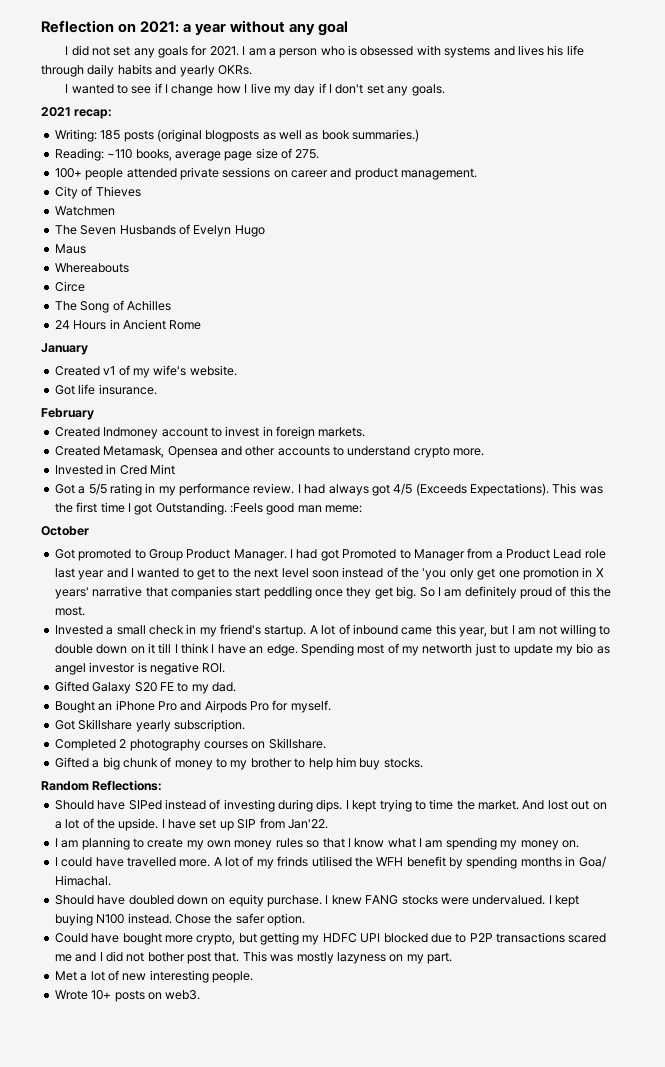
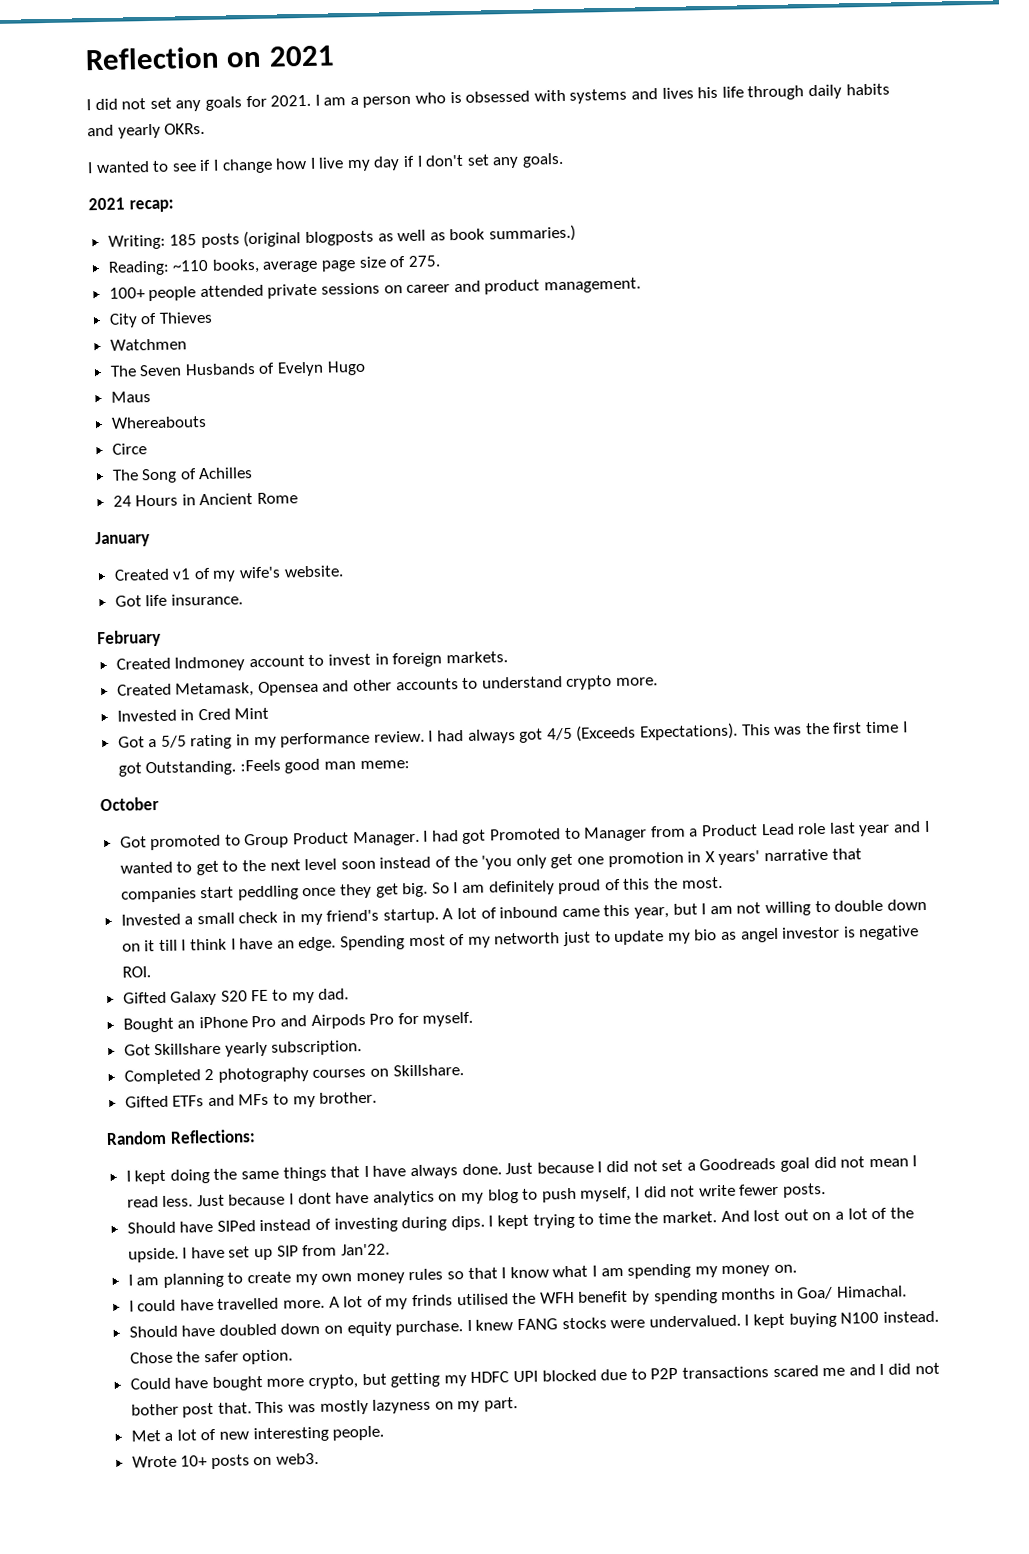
[140,20,349,36] 2021: a year without any goal -> [268,45,335,67] 2021
[92,757,423,770] [41,780,163,791] a big chunk of money to my brother to help him buy stocks. // Random Reflections: -> [172,1091,378,1108] [106,1129,256,1146] [125,1155,918,1185] [126,1183,826,1208] ETFs and MFs to my brother. // Random Reflections: // I kept doing the same things that I have always done. Just because I did not set a Goodreads goal did not mean I read less. Just because I dont have analytics on my blog to push myself, I did not write fewer posts.

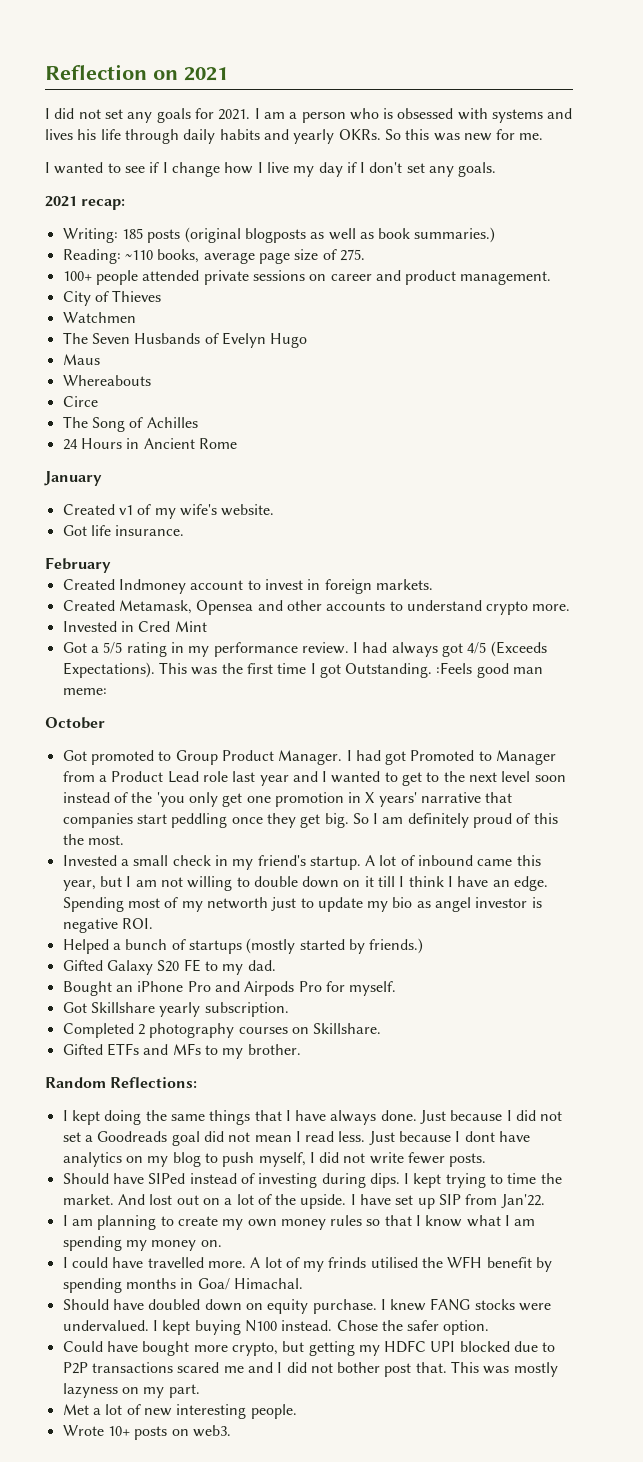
(206, 128) none -> [384,129,544,141] So this was new for me.
(151, 972) none -> [62,938,424,954] // Helped a bunch of startups (mostly started by friends.)

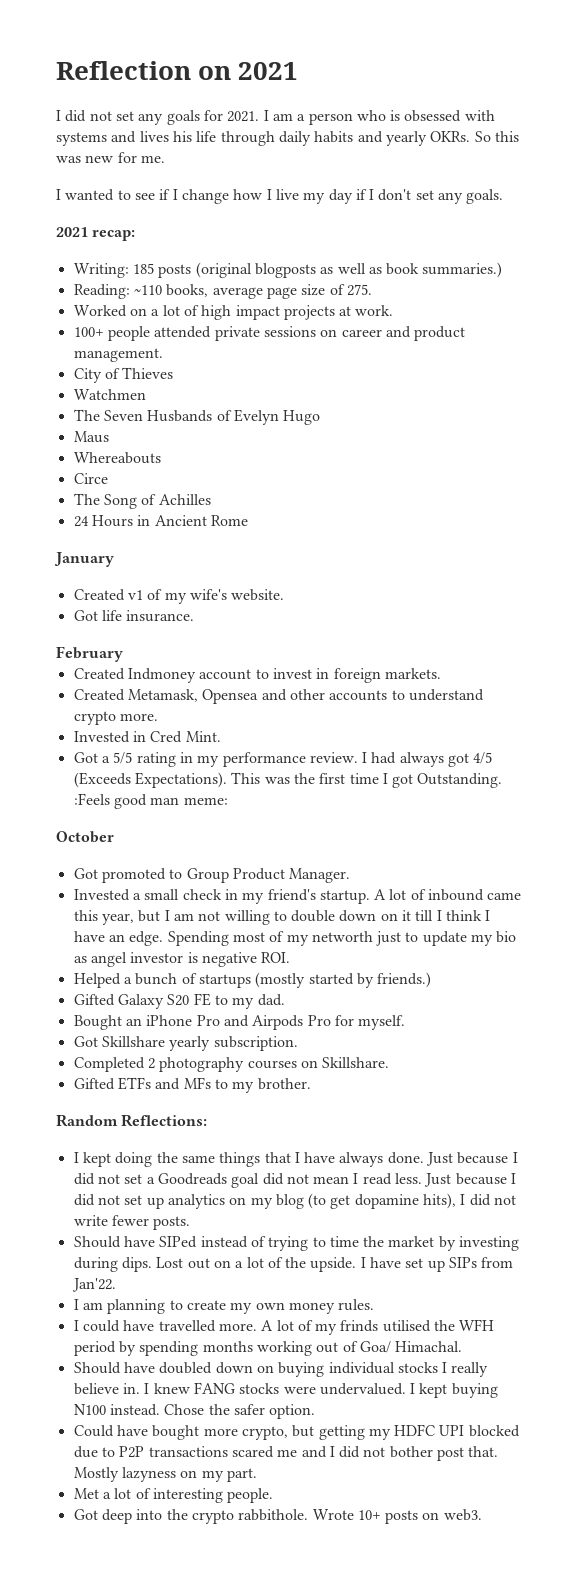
(365, 255) none -> [73,305,394,320] // Worked on a lot of high impact projects at work.
[174,621,207,632] Mint -> [185,731,221,742] Mint.
[346,750,557,765] [62,771,566,786] [62,792,513,807] [62,813,558,828] [62,834,124,845] I had got Promoted to Manager from a Product Lead role last year and I wanted to get to the next level soon instead of the 'you only get one promotion in X years' narrative that companies start peddling once they get big. So I am definitely proud of this the most. -> (351, 875) none
[464,1131,531,1142] [62,1152,306,1167] dont have analytics on my blog to push myself, -> [73,1193,457,1209] did not set up analytics on my blog (to get dopamine hits),
[258,1173,562,1188] [62,1194,173,1205] investing during dips. I kept trying to time the market. And lost -> [268,1236,520,1251] [73,1257,184,1272] trying to time the market by investing during dips. Lost
[439,1194,462,1205] SIP -> [449,1257,478,1268] SIPs
[330,1215,536,1227] [62,1236,222,1251] rules so that I know what I am spending my money on. -> [338,1299,375,1311] rules.
[486,1257,532,1268] benefit -> [73,1341,116,1356] period
[180,1278,194,1289] in -> [256,1341,358,1356] working out of
[267,1299,377,1314] equity purchase. -> [278,1362,489,1377] [73,1383,140,1395] buying individual stocks I really believe in.
[451,1361,558,1377] This was mostly -> [73,1467,119,1482] Mostly
[143,1408,172,1416] new -> (151, 1493) none
(297, 1411) none -> [73,1509,309,1524] Got deep into the crypto rabbithole.

